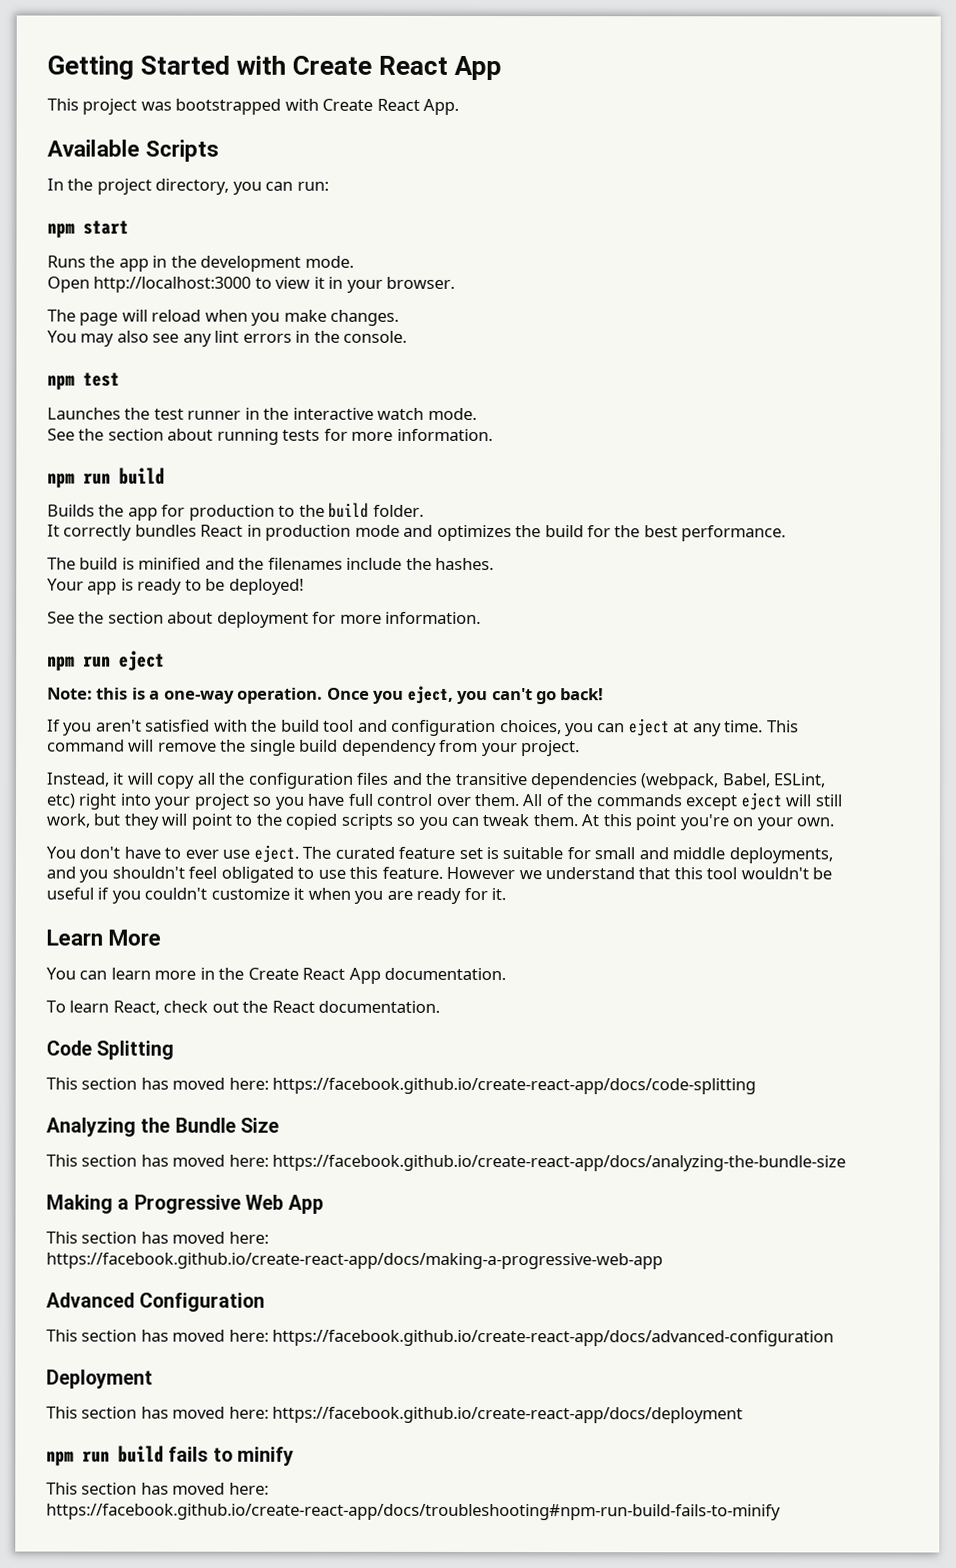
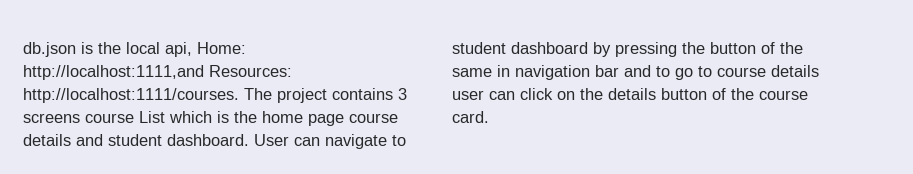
[47,55,503,81] [47,98,460,115] [47,139,220,162] [47,178,329,195] [47,220,129,238] [47,255,354,272] [47,276,456,293] [47,309,400,326] [47,330,408,347] [47,372,120,390] [47,407,477,420] [47,428,493,445] [47,467,165,488] [47,502,424,521] [47,524,787,542] [47,557,495,571] [47,578,304,595] [47,611,482,628] [47,650,165,671] [47,685,605,705] [47,718,799,737] [47,739,581,757] [46,772,827,790] [46,792,842,811] [46,813,835,831] [46,844,833,864] [46,866,833,883] [46,887,507,904] [46,929,162,946] [46,967,507,984] [46,1000,441,1015] [46,1040,175,1060] [46,1077,757,1095] [46,1117,279,1137] [46,1154,847,1172] [46,1194,325,1214] [46,1231,269,1244] [46,1252,663,1270] [46,1292,266,1312] [46,1329,835,1347] [46,1369,153,1389] [46,1406,744,1424] [46,1445,294,1466] [46,1482,269,1495] [46,1503,781,1521] Getting Started with Create React App // This project was bootstrapped with Create React App. // Available Scripts // In the project directory, you can run: // npm start // Runs the app in the development mode. // Open http://localhost:3000 to view it in your browser. // The page will reload when you make changes. // You may also see any lint errors in the console. // npm test // Launches the test runner in the interactive watch mode. // See the section about running tests for more information. // npm run build // Builds the app for production to the build folder. // It correctly bundles React in production mode and optimizes the build for the best performance. // The build is minified and the filenames include the hashes. // Your app is ready to be deployed! // See the section about deployment for more information. // npm run eject // Note: this is a one-way operation. Once you eject, you can't go back! // If you aren't satisfied with the build tool and configuration choices, you can eject at any time. This command will remove the single build dependency from your project. // Instead, it will copy all the configuration files and the transitive dependencies (webpack, Babel, ESLint, etc) right into your project so you have full control over them. All of the commands except eject will still work, but they will point to the copied scripts so you can tweak them. At this point you're on your own. // You don't have to ever use eject. The curated feature set is suitable for small and middle deployments, and you shouldn't feel obligated to use this feature. However we understand that this tool wouldn't be useful if you couldn't customize it when you are ready for it. // Learn More // You can learn more in the Create React App documentation. // To learn React, check out the React documentation. // Code Splitting // This section has moved here: https://facebook.github.io/create-react-app/docs/code-splitting // Analyzing the Bundle Size // This section has moved here: https://facebook.github.io/create-react-app/docs/analyzing-the-bundle-size // Making a Progressive Web App // This section has moved here: https://facebook.github.io/create-react-app/docs/making-a-progressive-web-app // Advanced Configuration // This section has moved here: https://facebook.github.io/create-react-app/docs/advanced-configuration // Deployment // This section has moved here: https://facebook.github.io/create-react-app/docs/deployment // npm run build fails to minify // This section has moved here: https://facebook.github.io/create-react-app/docs/troubleshooting#npm-run-build-fails-to-minify -> [23,42,246,57] [23,65,292,80] [23,88,407,103] [23,111,398,126] [23,134,406,149] [452,42,803,57] [452,65,819,80] [452,88,808,100] [452,111,489,123] db.json is the local api, Home: http://localhost:1111,and Resources: http://localhost:1111/courses. The project contains 3 screens course List which is the home page course details and student dashboard. User can navigate to student dashboard by pressing the button of the same in navigation bar and to go to course details user can click on the details button of the course card.

